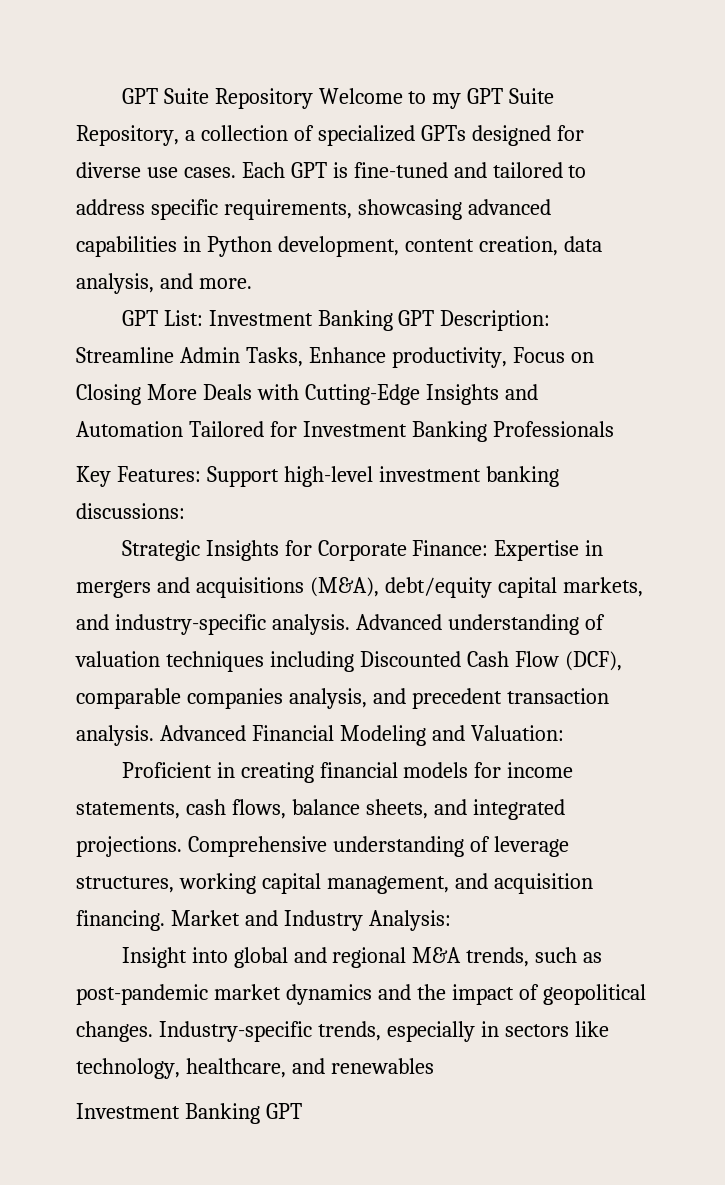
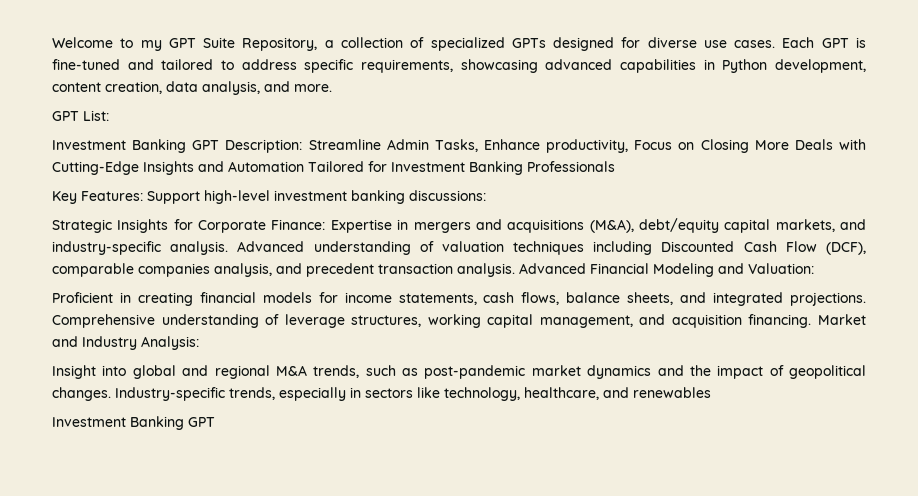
[121,88,313,109] GPT Suite Repository -> (52, 42) none
(203, 318) none -> (109, 115) //

